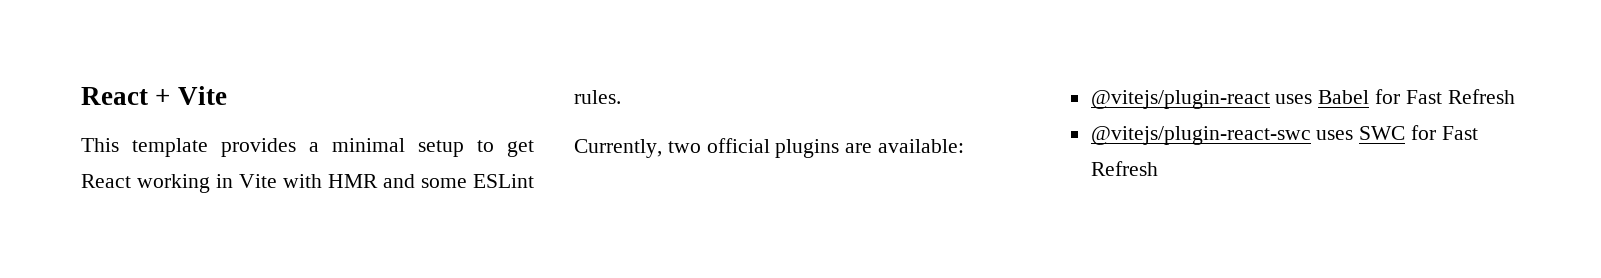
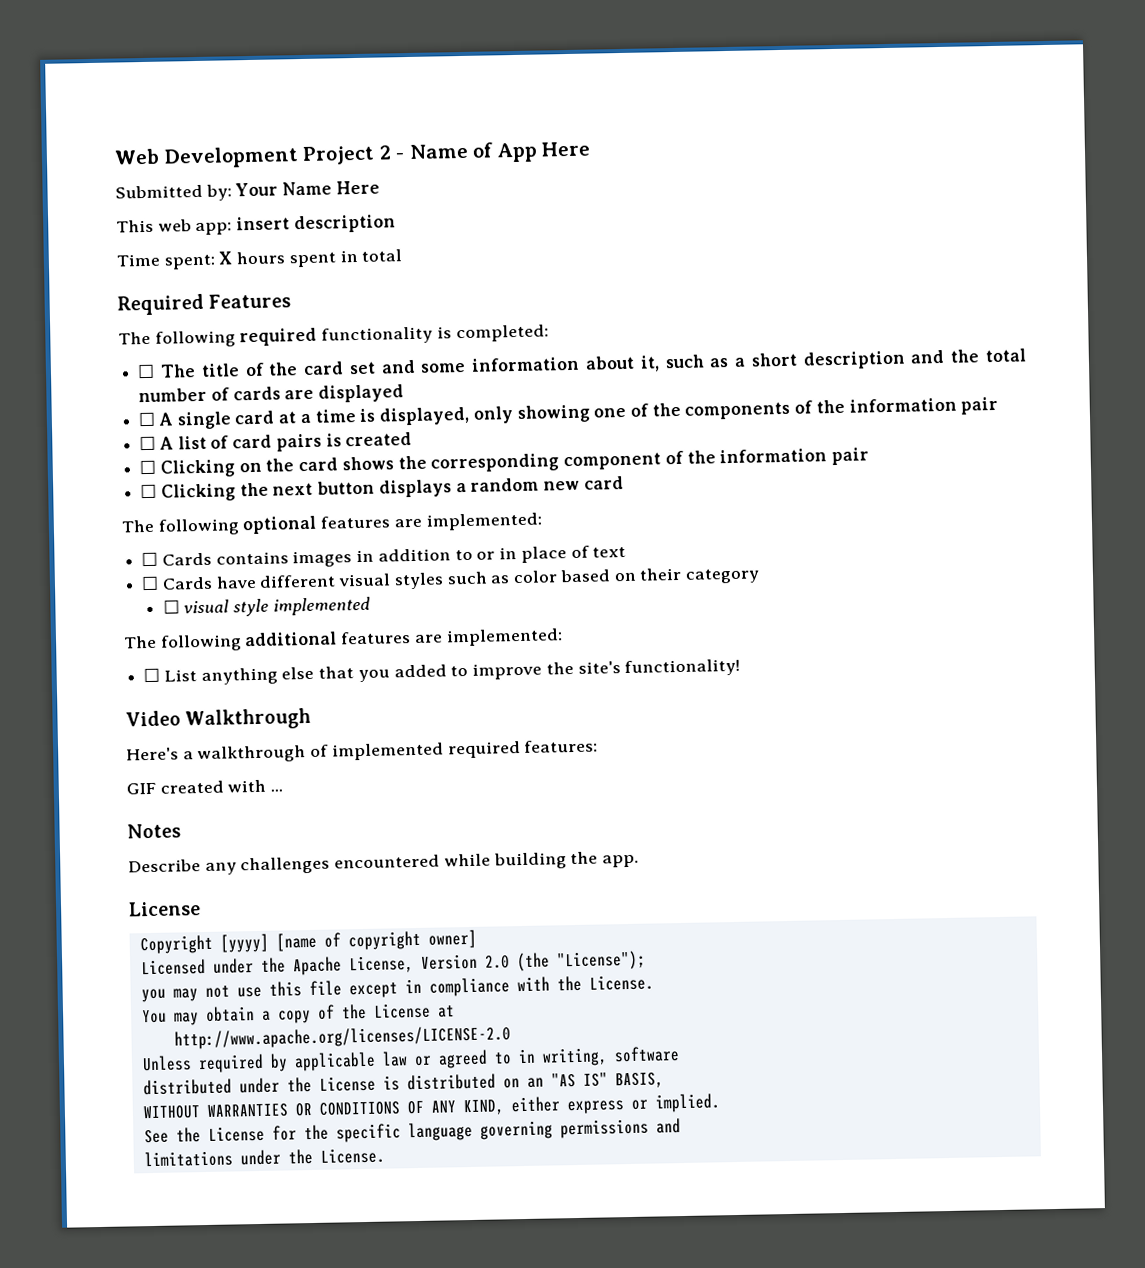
[81,86,227,105] [81,138,534,157] [81,174,534,193] [574,90,621,104] [574,138,965,158] [1090,89,1515,109] [1090,125,1478,145] [1090,161,1158,176] React + Vite // This template provides a minimal setup to get React working in Vite with HMR and some ESLint rules. // Currently, two official plugins are available: // @vitejs/plugin-react uses Babel for Fast Refresh // @vitejs/plugin-react-swc uses SWC for Fast Refresh -> [114,141,591,169] [115,180,380,201] [116,214,396,236] [116,249,403,270] [117,293,292,316] [118,324,549,348] [137,348,1026,379] [138,384,405,403] [138,396,999,430] [139,431,413,452] [139,447,869,478] [140,476,624,502] [121,512,543,536] [141,545,627,568] [141,567,760,591] [162,596,371,617] [123,628,563,652] [143,658,741,686] [125,707,312,731] [126,739,599,764] [126,779,284,795] [127,823,181,839] [128,851,640,875] [128,901,201,917] [139,929,477,955] [140,950,646,976] [140,974,654,1003] [141,1002,455,1026] [173,1025,511,1050] [141,1046,680,1074] [142,1072,664,1096] [142,1093,721,1120] [143,1118,681,1144] [143,1147,385,1168] Web Development Project 2 - Name of App Here // Submitted by: Your Name Here // This web app: insert description // Time spent: X hours spent in total // Required Features // The following required functionality is completed: // ☐ The title of the card set and some information about it, such as a short description and the total number of cards are displayed // ☐ A single card at a time is displayed, only showing one of the components of the information pair // ☐ A list of card pairs is created // ☐ Clicking on the card shows the corresponding component of the information pair // ☐ Clicking the next button displays a random new card // The following optional features are implemented: // ☐ Cards contains images in addition to or in place of text // ☐ Cards have different visual styles such as color based on their category // ☐ visual style implemented // The following additional features are implemented: // ☐ List anything else that you added to improve the site's functionality! // Video Walkthrough // Here's a walkthrough of implemented required features: // GIF created with ... // Notes // Describe any challenges encountered while building the app. // License // Copyright [yyyy] [name of copyright owner] // Licensed under the Apache License, Version 2.0 (the "License"); // you may not use this file except in compliance with the License. // You may obtain a copy of the License at // http://www.apache.org/licenses/LICENSE-2.0 // Unless required by applicable law or agreed to in writing, software // distributed under the License is distributed on an "AS IS" BASIS, // WITHOUT WARRANTIES OR CONDITIONS OF ANY KIND, either express or implied. // See the License for the specific language governing permissions and // limitations under the License.

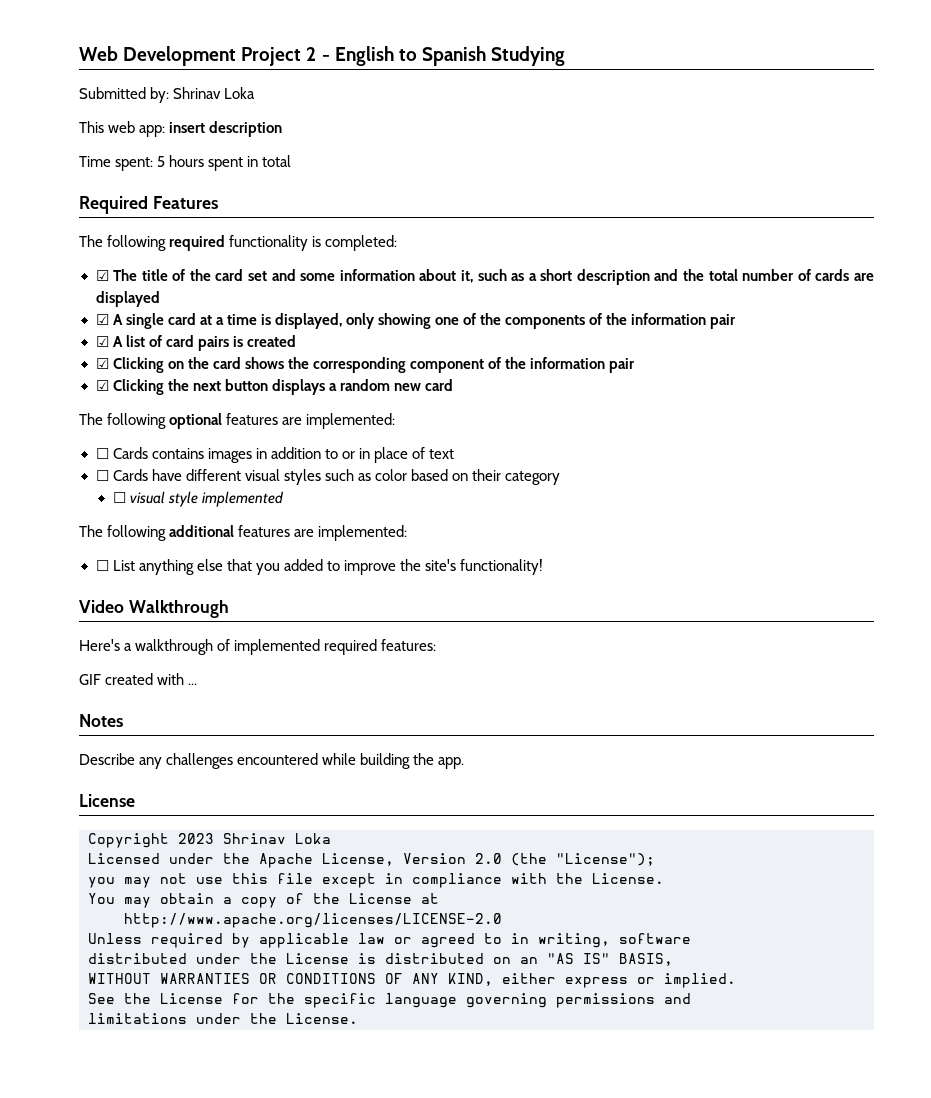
[408,141,591,163] Name of App Here -> [334,46,566,66] English to Spanish Studying
[235,180,380,197] Your Name Here -> [173,87,256,99] Shrinav Loka
[218,251,233,265] X -> [157,156,166,167] 5
[137,363,156,379] ☐ -> [95,270,109,281] ☑
[138,411,157,427] ☐ -> [95,314,109,325] ☑
[139,435,157,451] ☐ -> [95,336,109,347] ☑
[139,459,157,475] ☐ -> [95,358,109,369] ☑
[140,483,158,499] ☐ -> [95,380,109,391] ☑
[219,929,477,953] [yyyy] [name of copyright owner] -> [178,833,331,844] 2023 Shrinav Loka

